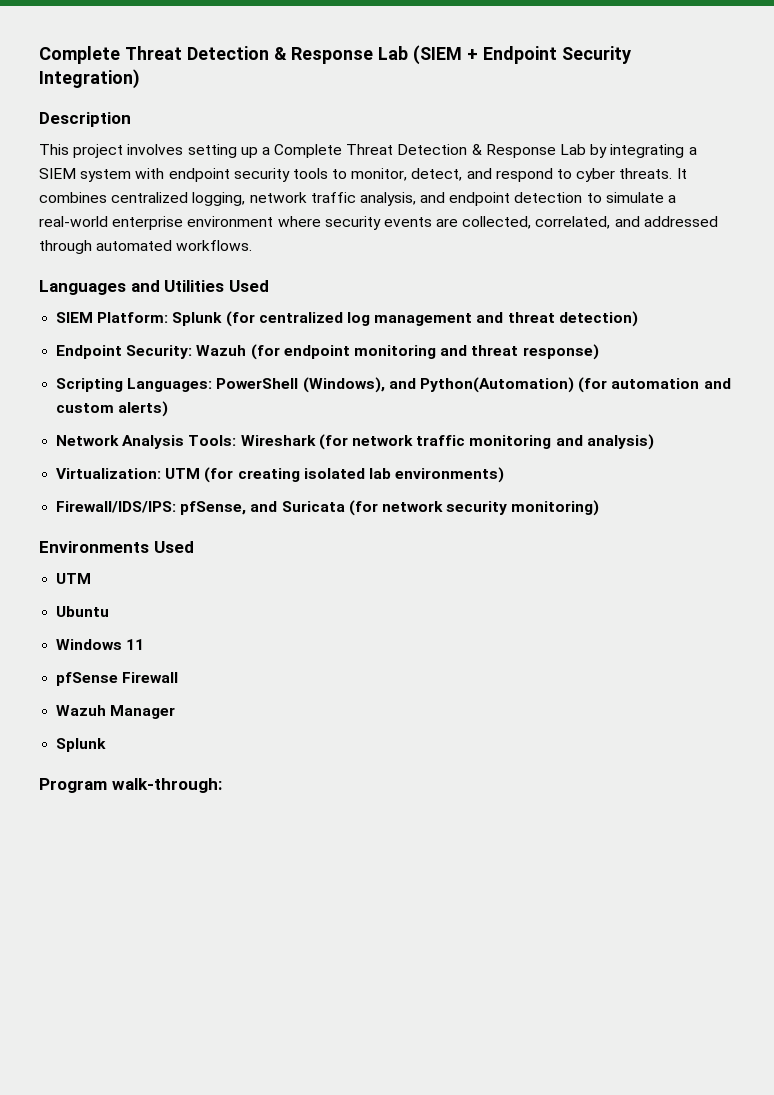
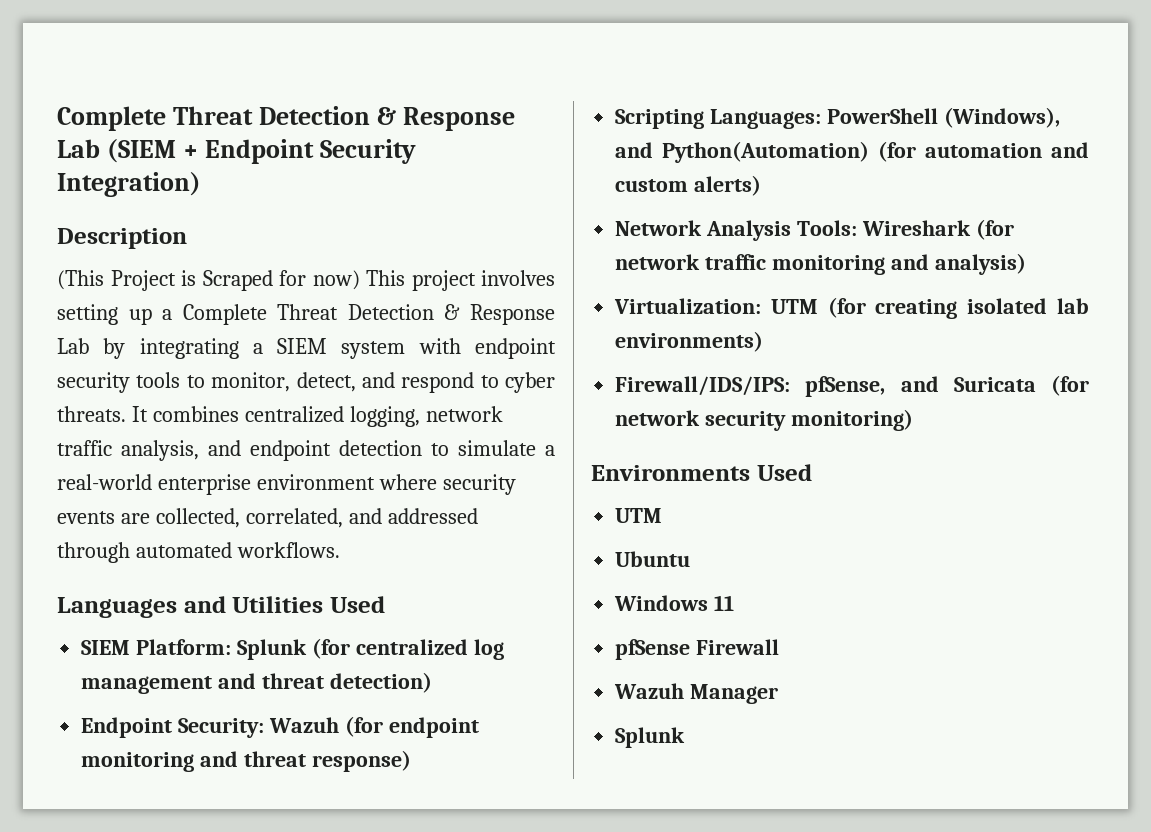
(131, 119) none -> [57,270,360,291] (This Project is Scraped for now)
[39,778,222,793] // Program walk-through: -> (686, 737) none

